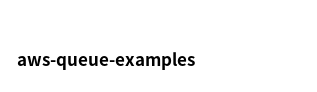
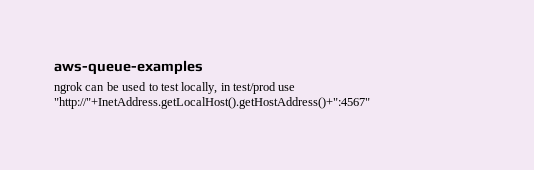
(195, 61) none -> [54,82,296,94] [54,97,370,109] // ngrok can be used to test locally, in test/prod use "http://"+InetAddress.getLocalHost().getHostAddress()+":4567"

